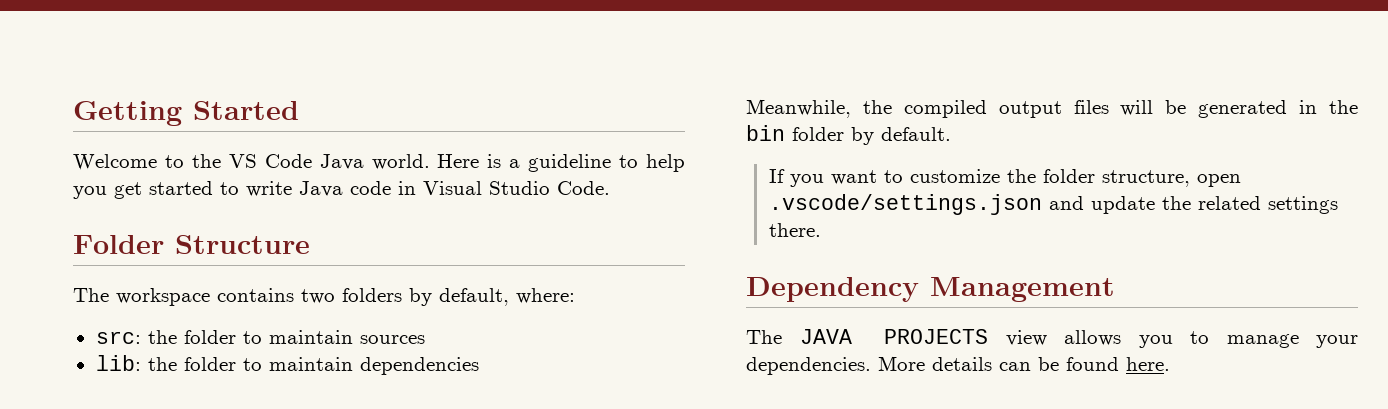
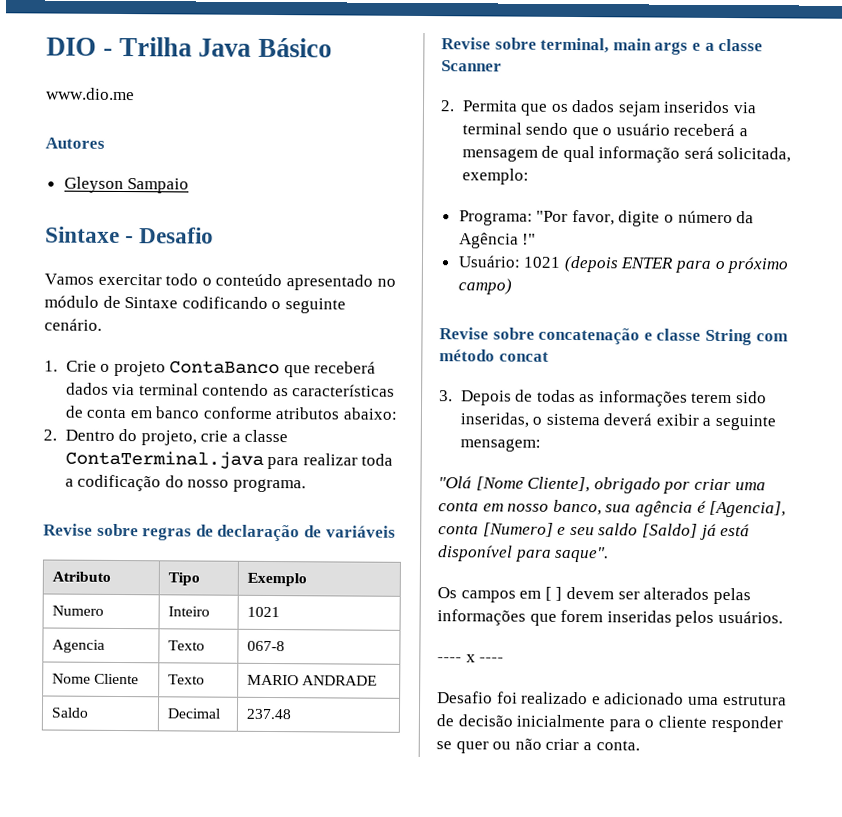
[73,101,299,126] [73,154,685,172] [73,181,610,199] [73,235,310,254] [73,288,575,306] [95,330,425,344] [95,355,479,375] [746,99,1358,118] [746,125,951,145] [768,169,1241,187] [768,194,1338,215] [768,223,821,237] [746,277,1115,302] [746,329,1358,348] [746,356,1170,375] Getting Started // Welcome to the VS Code Java world. Here is a guideline to help you get started to write Java code in Visual Studio Code. // Folder Structure // The workspace contains two folders by default, where: // src: the folder to maintain sources // lib: the folder to maintain dependencies // Meanwhile, the compiled output files will be generated in the bin folder by default. // If you want to customize the folder structure, open .vscode/settings.json and update the related settings there. // Dependency Management // The JAVA PROJECTS view allows you to manage your dependencies. More details can be found here. -> [46,36,332,58] [46,87,135,101] [45,137,105,149] [63,176,190,194] [45,226,215,244] [44,273,396,291] [44,295,346,314] [44,318,102,331] [44,360,377,378] [65,382,396,397] [64,405,399,420] [43,428,289,446] [64,450,394,470] [64,474,306,493] [43,523,396,542] [52,571,112,582] [168,572,201,586] [247,572,308,587] [52,605,105,616] [168,606,211,617] [247,606,281,618] [52,639,106,653] [168,640,206,651] [247,640,286,652] [52,673,140,685] [168,674,206,685] [247,674,378,686] [51,707,90,718] [167,708,222,719] [246,708,293,720] [441,37,764,55] [441,60,502,72] [440,99,758,117] [461,122,749,140] [461,145,792,163] [461,168,529,185] [458,209,755,227] [458,232,537,249] [457,255,790,274] [457,278,512,295] [439,327,788,346] [439,349,549,362] [439,389,768,407] [459,412,777,431] [459,438,541,452] [438,476,766,494] [438,499,787,518] [438,522,751,540] [437,545,610,563] [437,586,751,605] [437,609,783,627] [437,654,505,663] [437,691,787,706] [436,714,783,733] [436,738,640,754] DIO - Trilha Java Básico // www.dio.me // Autores // Gleyson Sampaio // Sintaxe - Desafio // Vamos exercitar todo o conteúdo apresentado no módulo de Sintaxe codificando o seguinte cenário. // 1. Crie o projeto ContaBanco que receberá dados via terminal contendo as características de conta em banco conforme atributos abaixo: // 2. Dentro do projeto, crie a classe ContaTerminal.java para realizar toda a codificação do nosso programa. // Revise sobre regras de declaração de variáveis // Atributo | Tipo | Exemplo // Numero | Inteiro | 1021 // Agencia | Texto | 067-8 // Nome Cliente | Texto | MARIO ANDRADE // Saldo | Decimal | 237.48 // Revise sobre terminal, main args e a classe Scanner // 2. Permita que os dados sejam inseridos via terminal sendo que o usuário receberá a mensagem de qual informação será solicitada, exemplo: // Programa: "Por favor, digite o número da Agência !" // Usuário: 1021 (depois ENTER para o próximo campo) // Revise sobre concatenação e classe String com método concat // 3. Depois de todas as informações terem sido inseridas, o sistema deverá exibir a seguinte mensagem: // "Olá [Nome Cliente], obrigado por criar uma conta em nosso banco, sua agência é [Agencia], conta [Numero] e seu saldo [Saldo] já está disponível para saque". // Os campos em [ ] devem ser alterados pelas informações que forem inseridas pelos usuários. // ---- x ---- // Desafio foi realizado e adicionado uma estrutura de decisão inicialmente para o cliente responder se quer ou não criar a conta.

